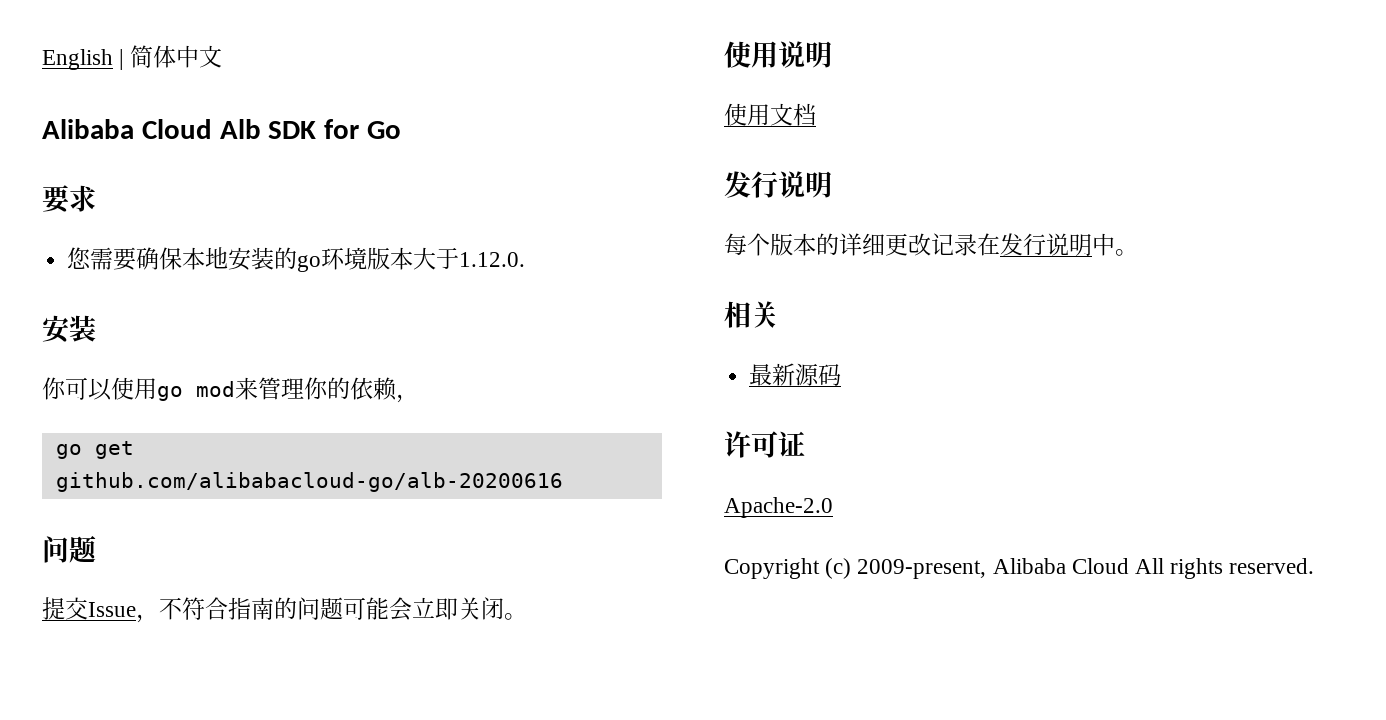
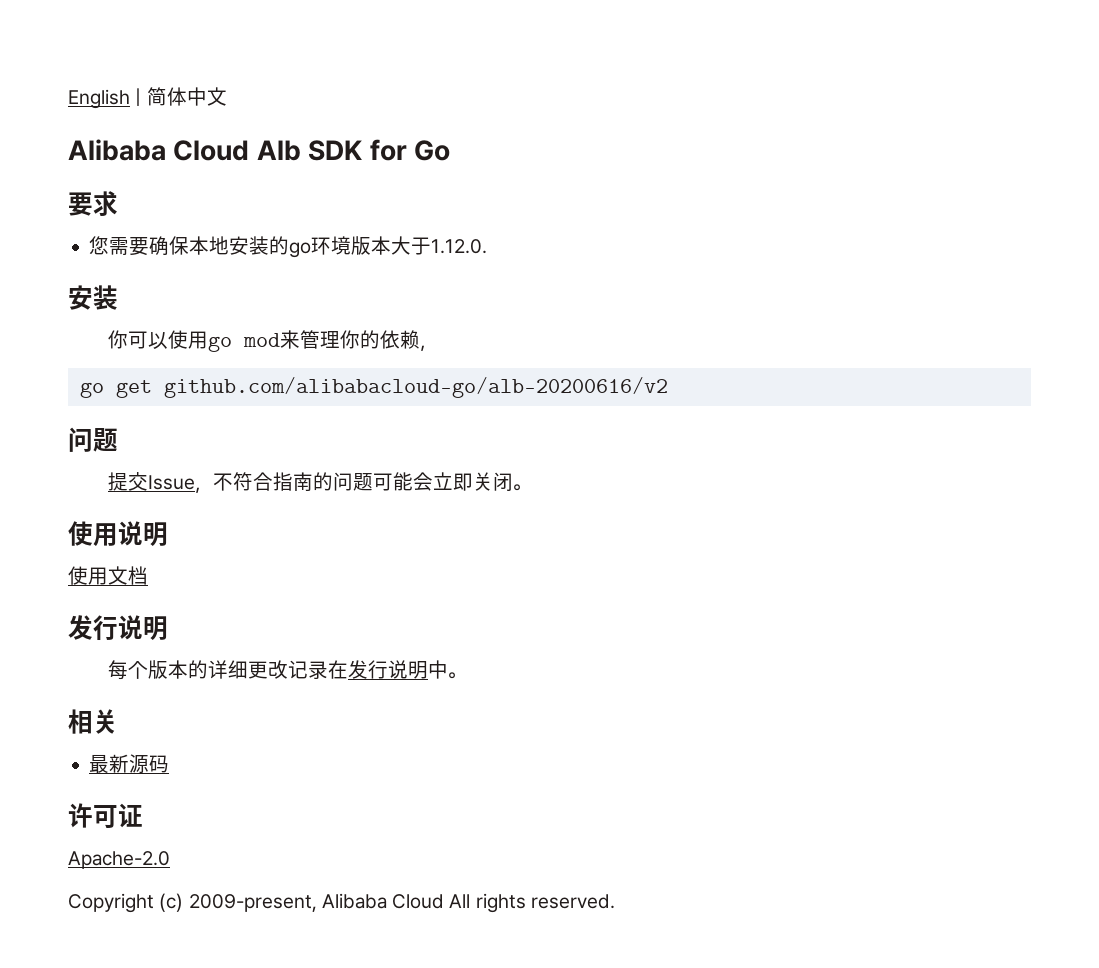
[55,472,563,492] github.com/alibabacloud-go/alb-20200616 -> [163,377,668,398] github.com/alibabacloud-go/alb-20200616/v2

